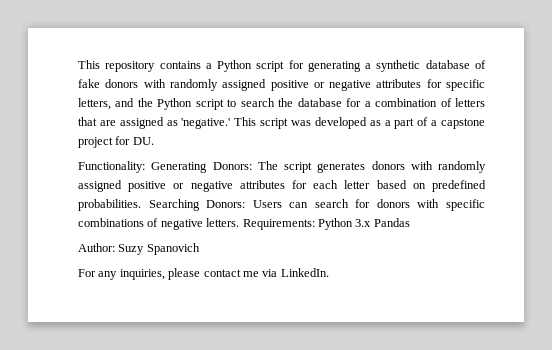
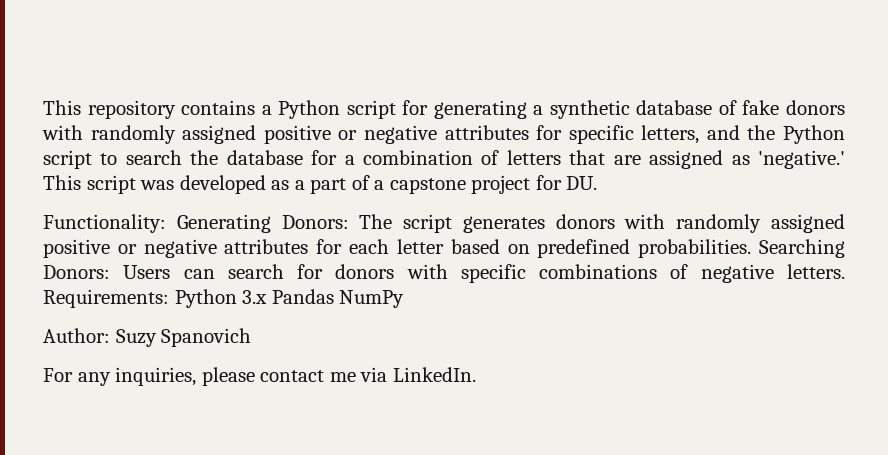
(410, 222) none -> [339,290,405,308] NumPy

